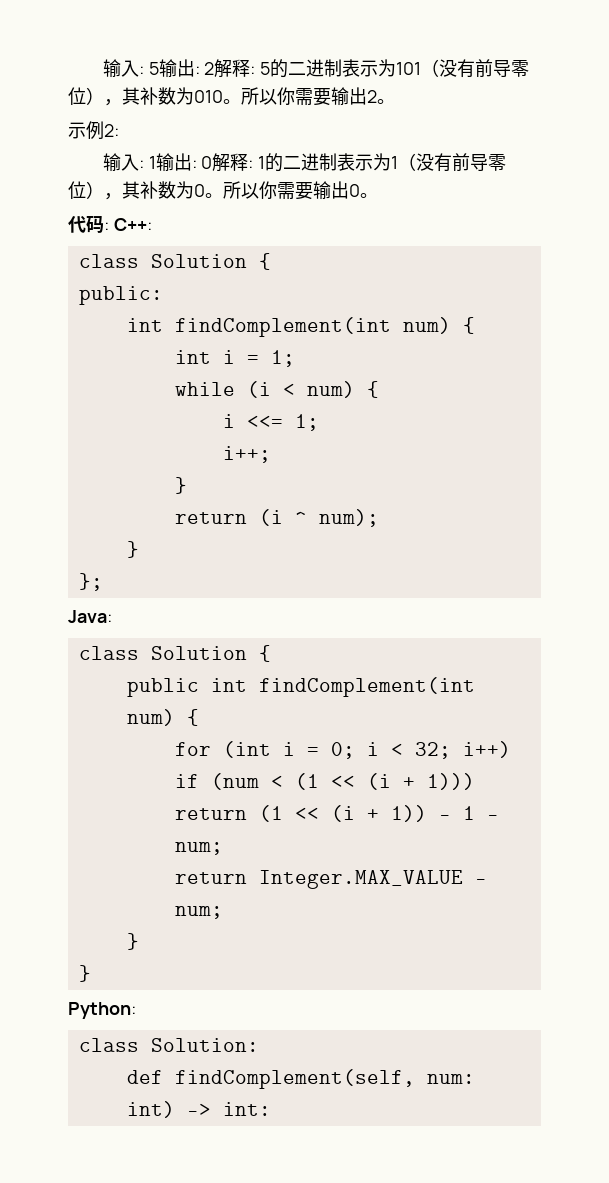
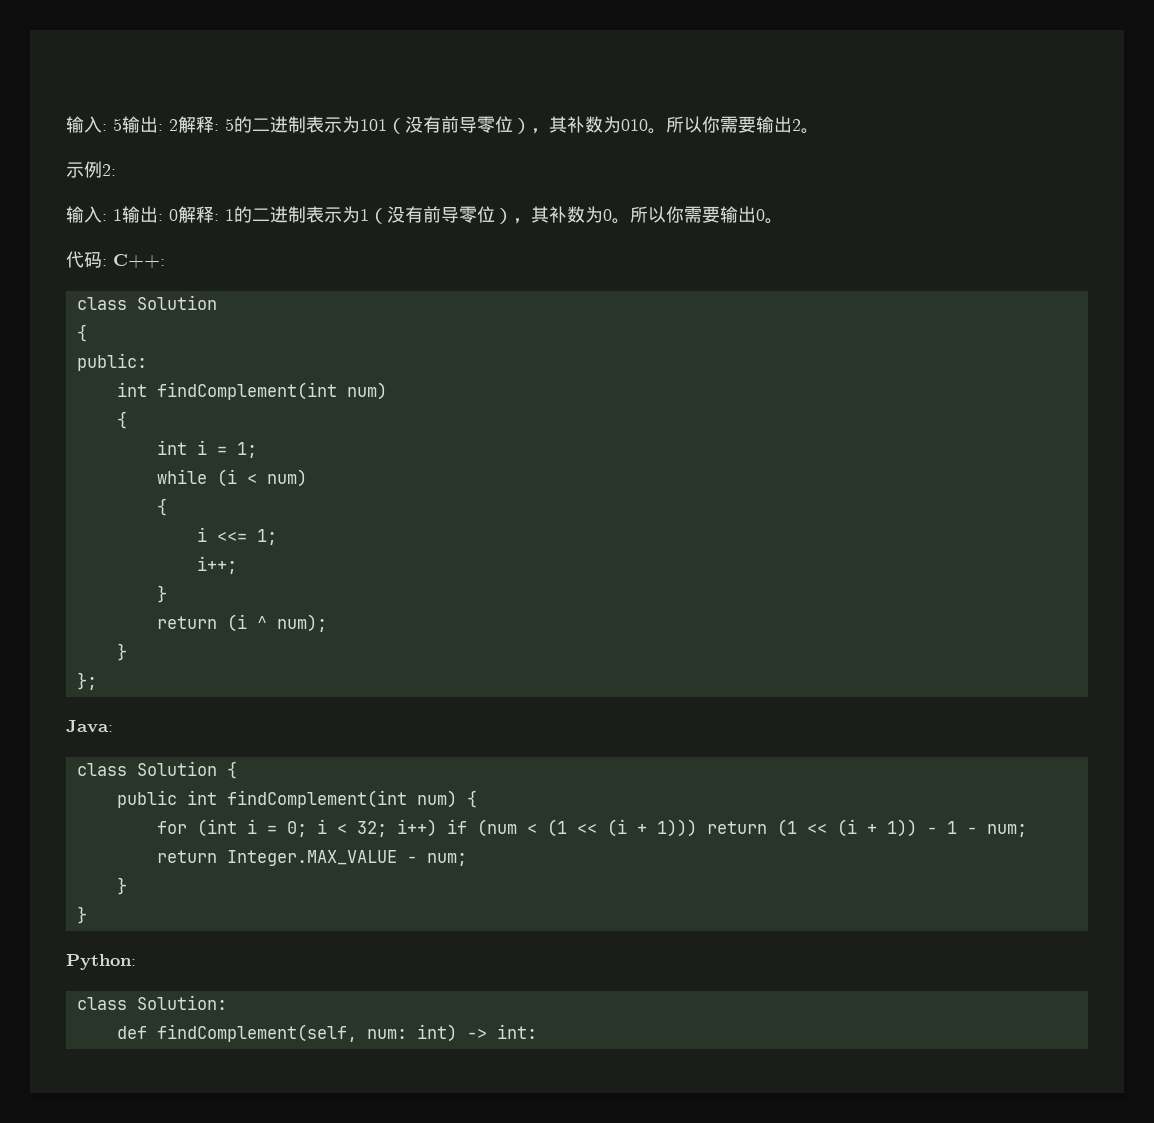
(247, 261) none -> (217, 302) //
(451, 325) none -> (387, 391) //
(355, 389) none -> (307, 478) //

